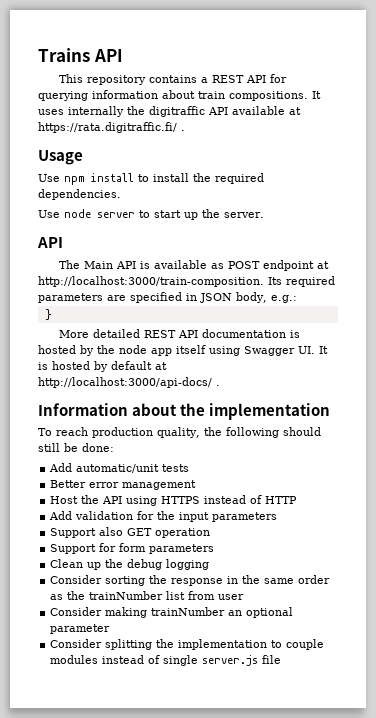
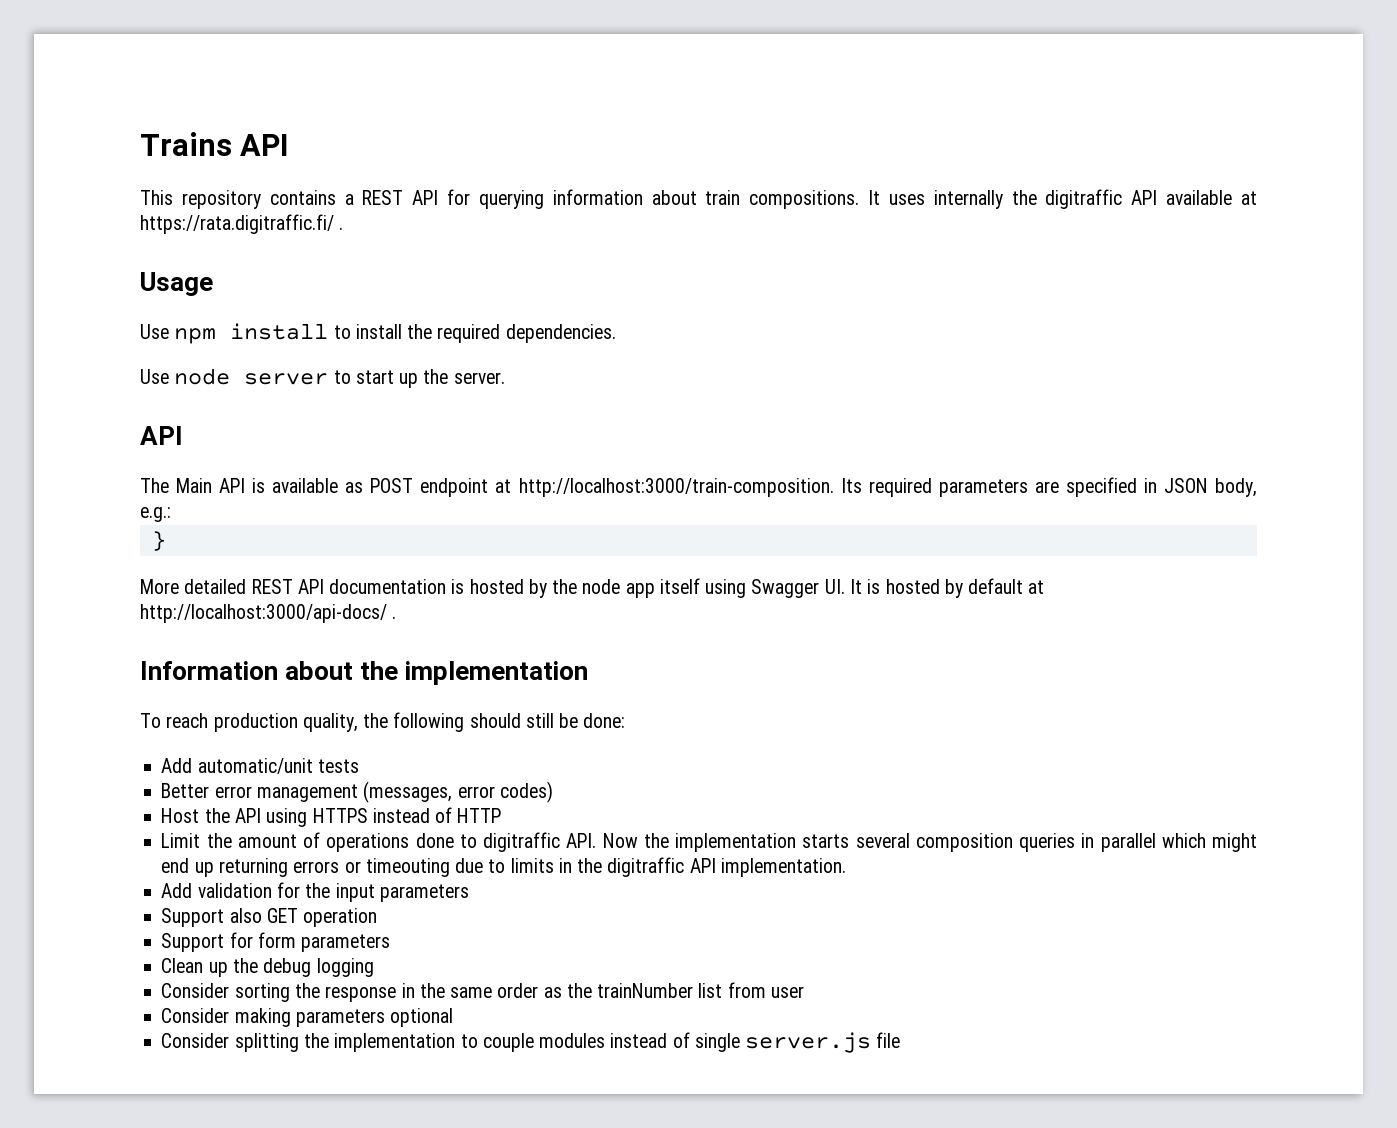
(197, 485) none -> [363,781,553,803] (messages, error codes)
(298, 500) none -> [161,832,1258,852] [161,857,846,877] // Limit the amount of operations done to digitraffic API. Now the implementation starts several composition queries in parallel which might end up returning errors or timeouting due to limits in the digitraffic API implementation.
[151,607,243,616] trainNumber an -> [295,1009,385,1027] parameters
[50,624,111,634] parameter -> (454, 1017) none

